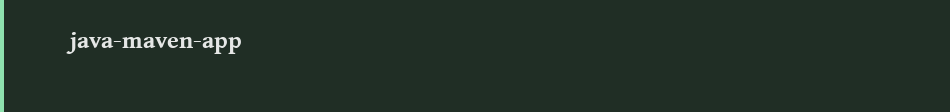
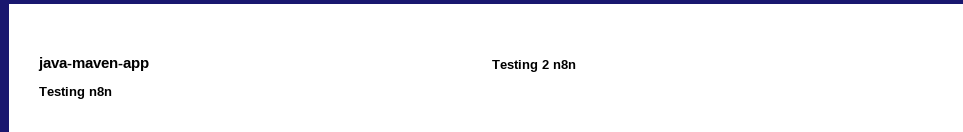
(242, 43) none -> [39,87,112,99] [492,60,576,72] // Testing n8n // Testing 2 n8n

